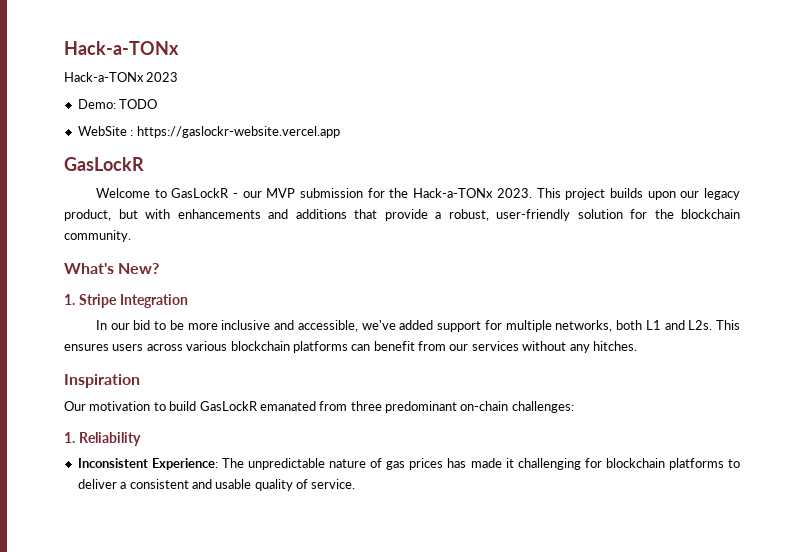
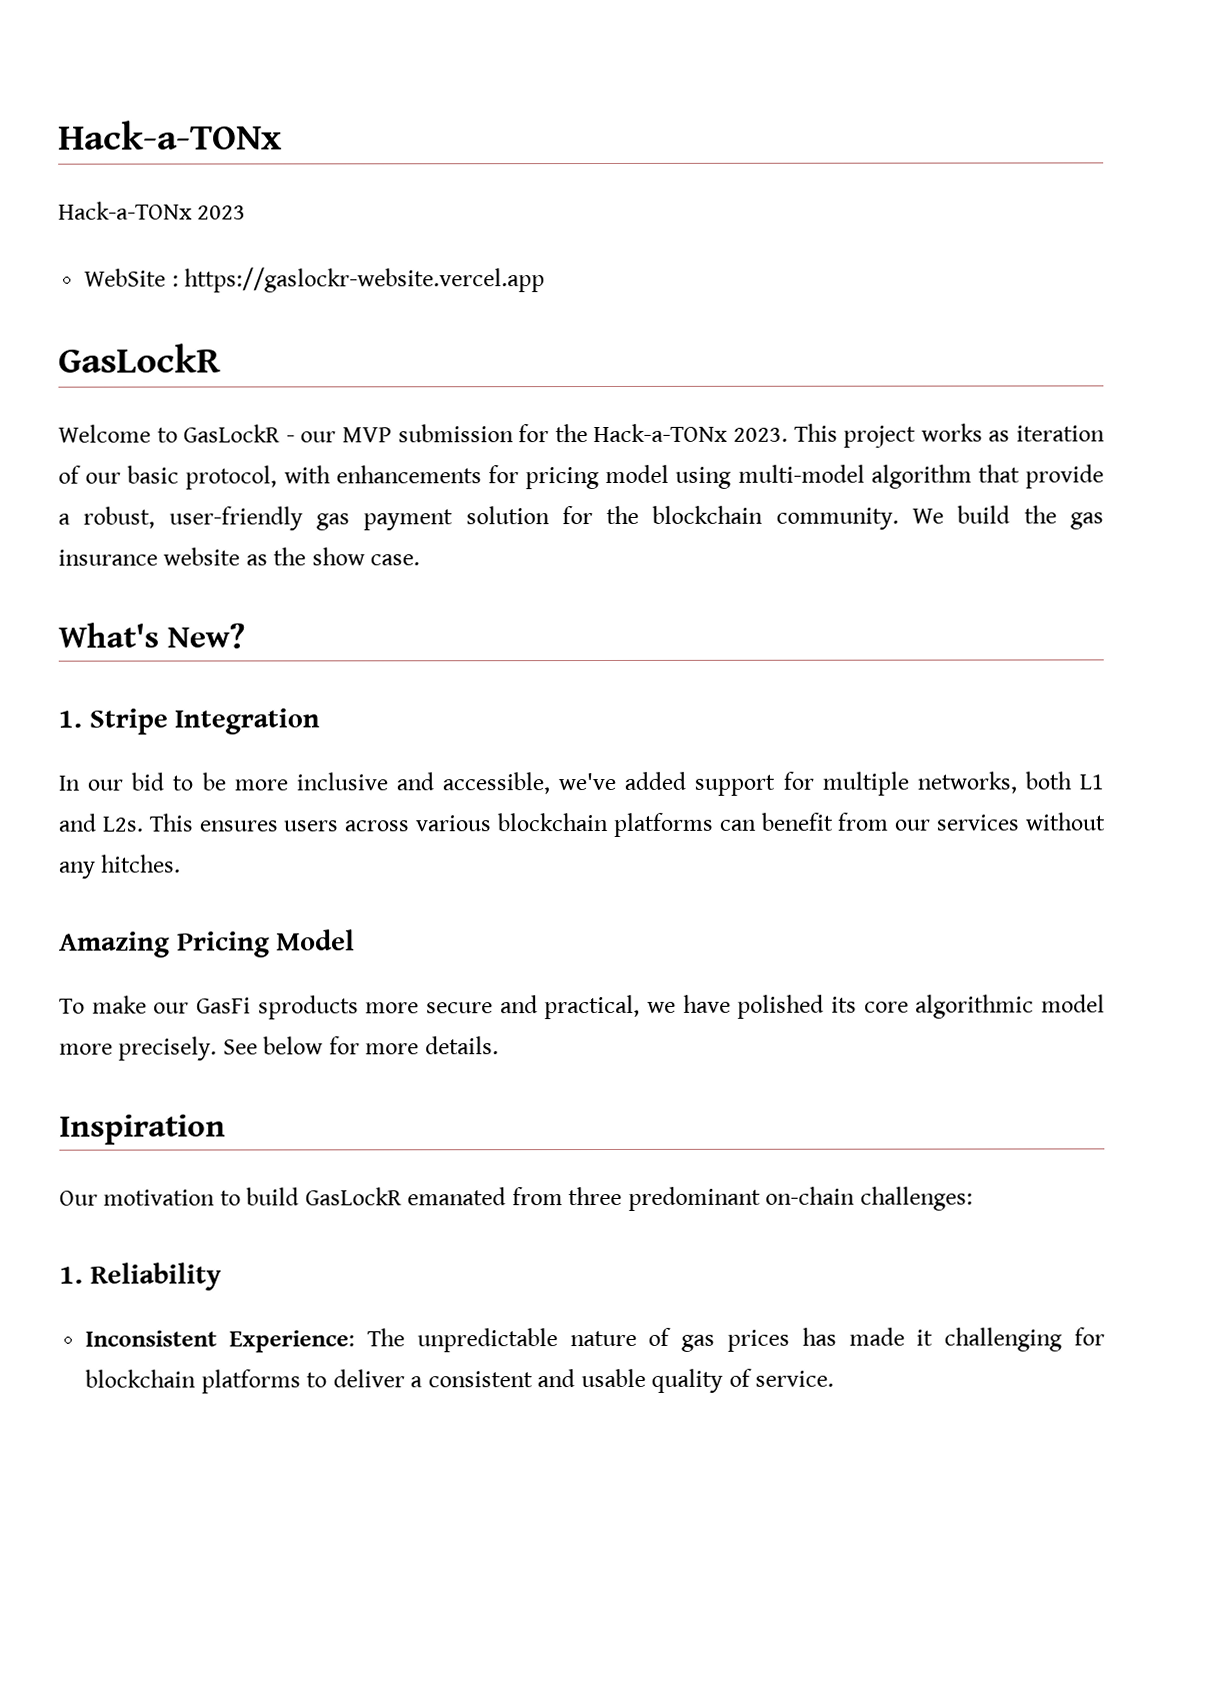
[77,99,158,109] // Demo: TODO -> (247, 212) none
[609,188,740,200] [64,209,347,221] builds upon our legacy product, but with enhancements and additions -> [920,423,1106,442] [58,464,972,490] works as iteration of our basic protocol, with enhancements for pricing model using multi-model algorithm
(570, 215) none -> [315,509,454,531] gas payment
(131, 236) none -> [912,505,1104,530] [58,547,421,566] We build the gas insurance website as the show case.
(637, 346) none -> [59,929,356,958] [59,994,1105,1020] [59,1036,499,1061] // Amazing Pricing Model // To make our GasFi sproducts more secure and practical, we have polished its core algorithmic model more precisely. See below for more details.

